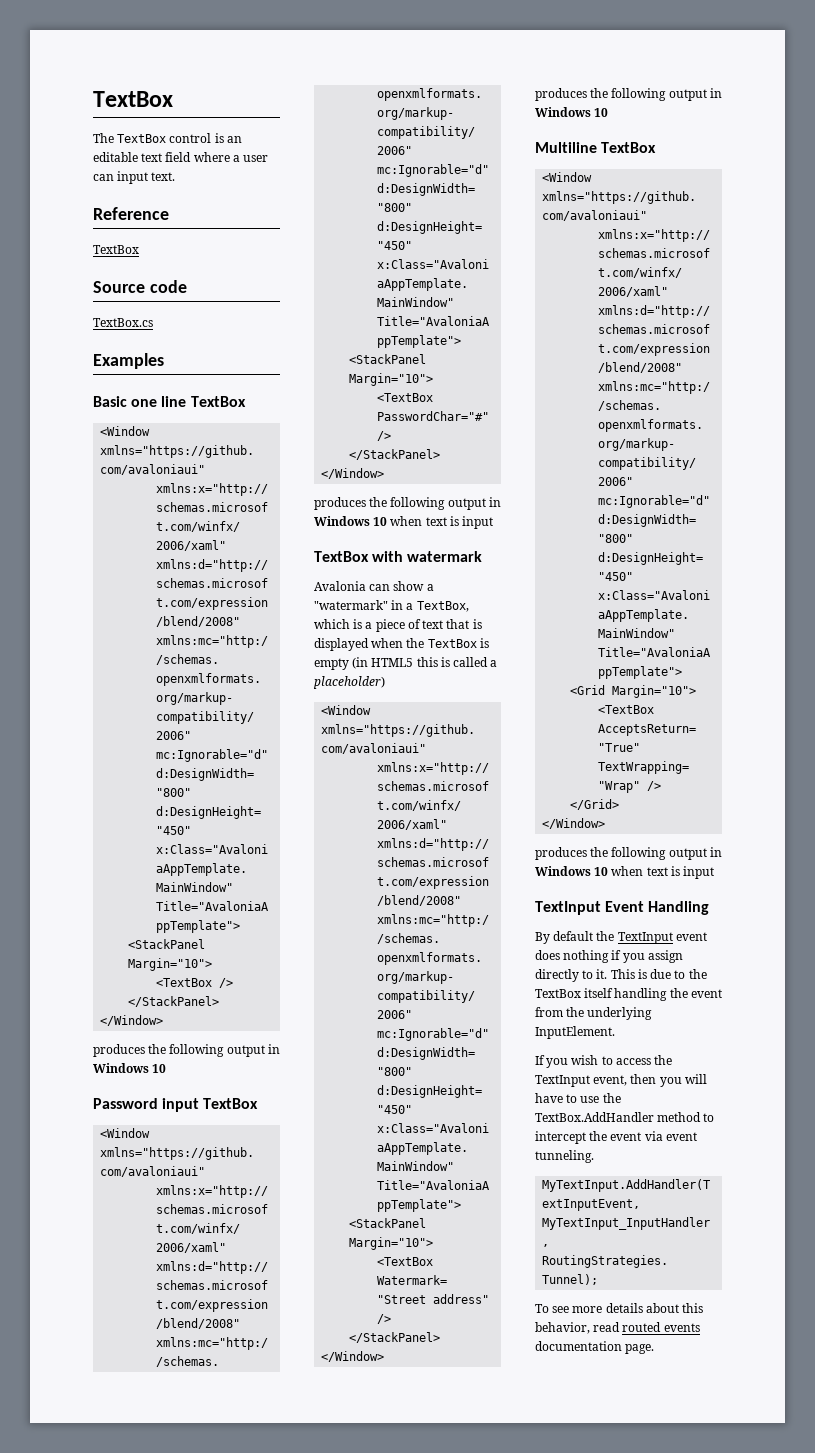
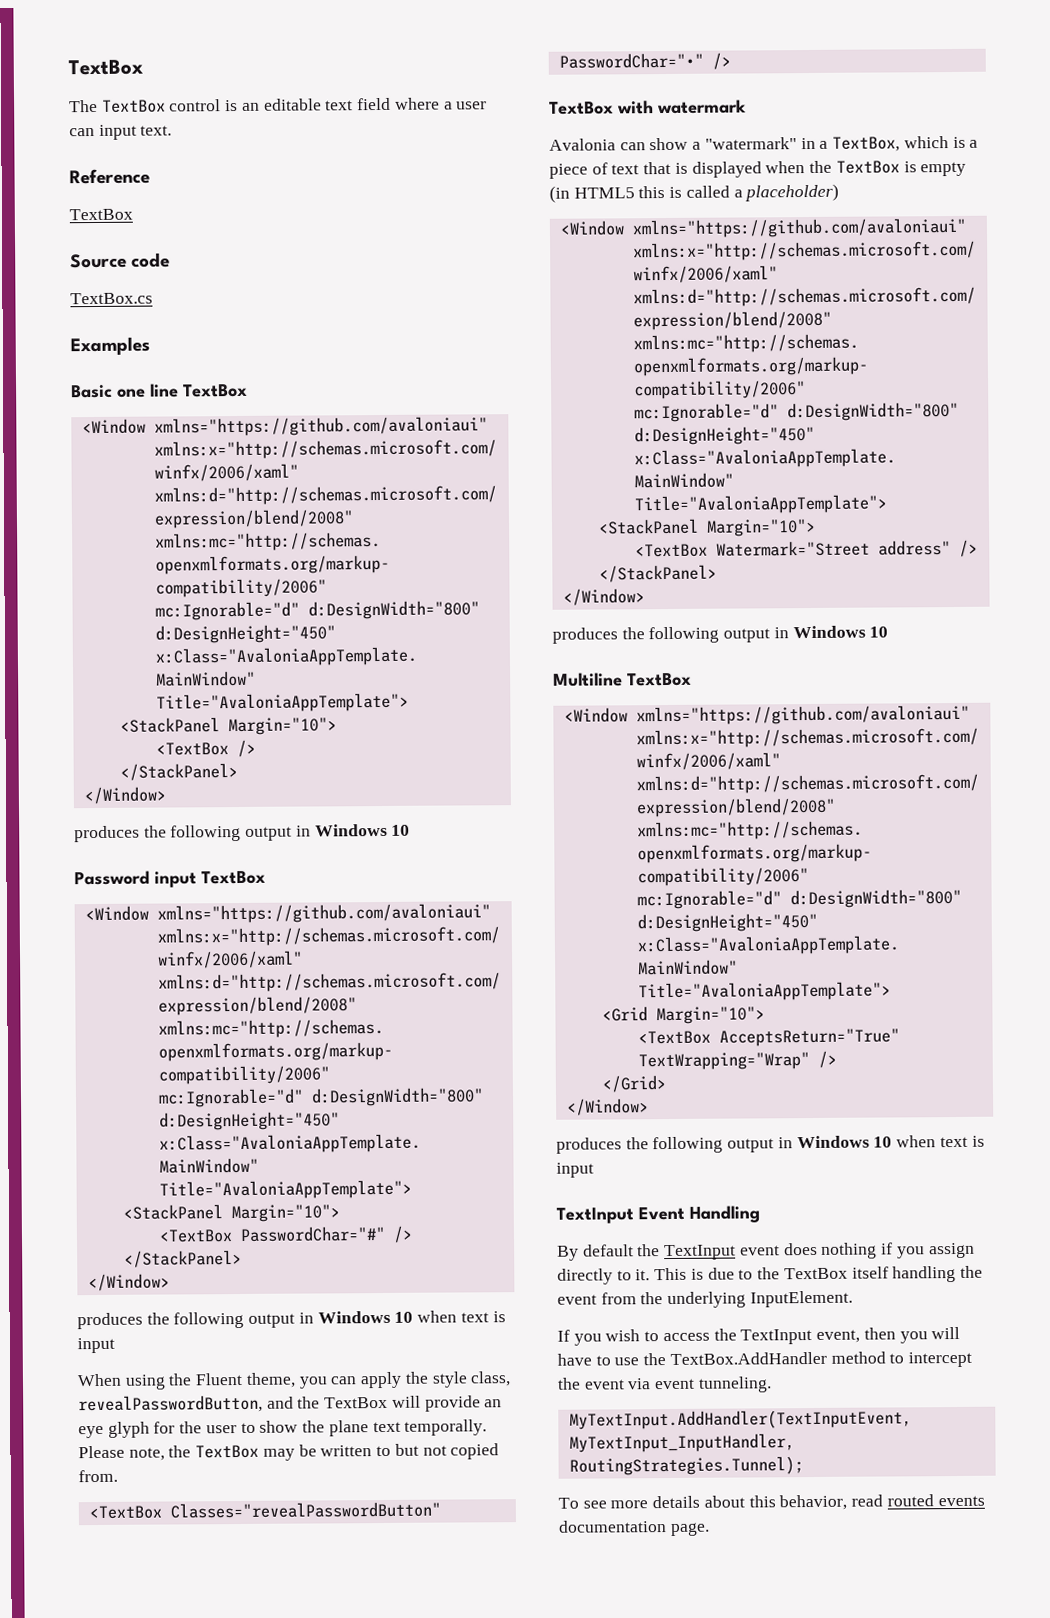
(494, 522) none -> [77,1371,512,1390] [78,1394,503,1414] [78,1419,488,1439] [78,1443,500,1461] [78,1469,118,1483] [88,1501,441,1520] [558,52,731,70] // When using the Fluent theme, you can apply the style class, revealPasswordButton, and the TextBox will provide an eye glyph for the user to show the plane text temporally. Please note, the TextBox may be written to but not copied from. // <TextBox Classes="revealPasswordButton" PasswordChar="•" />

